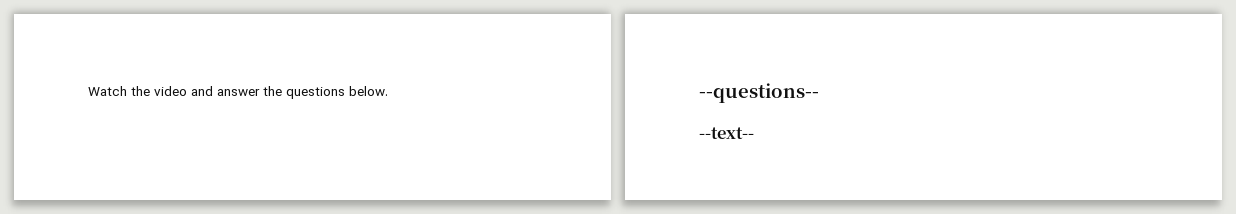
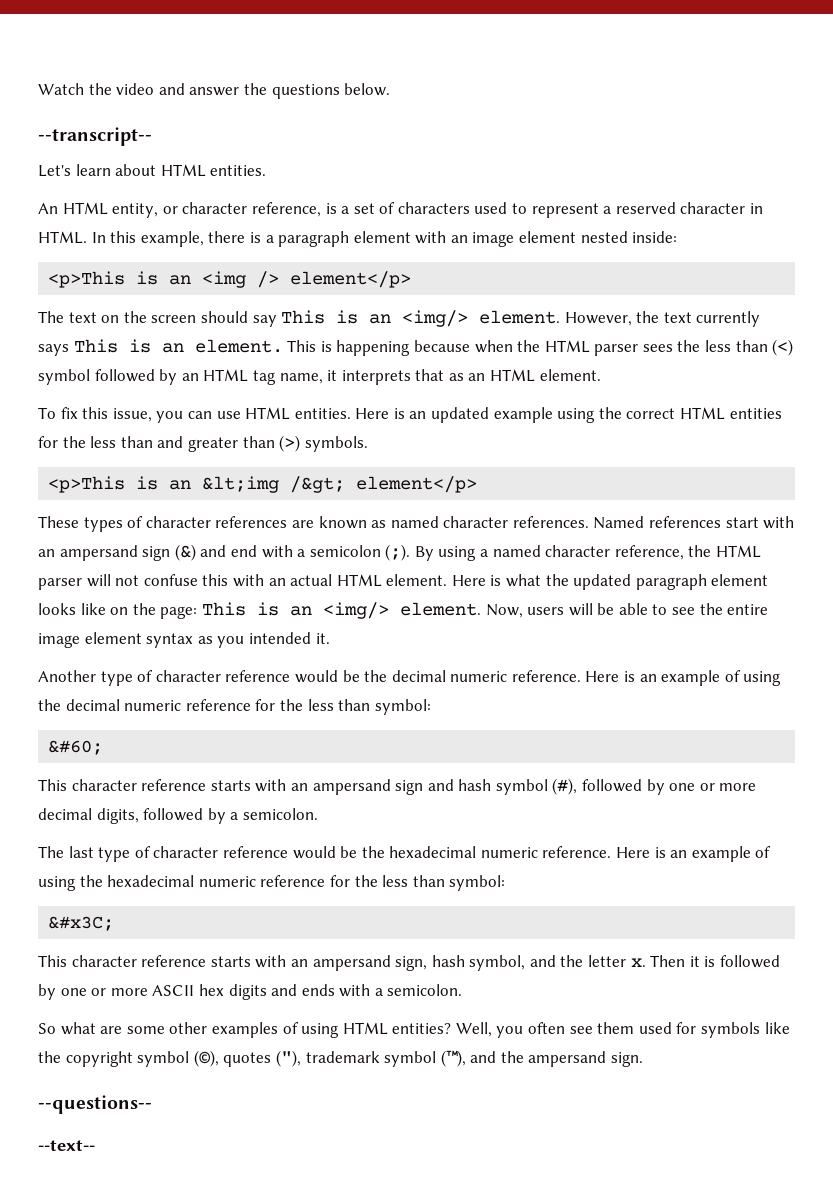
(388, 91) none -> [38,127,152,146] [38,164,267,177] [38,202,764,218] [38,231,678,247] [48,271,412,288] [38,310,761,327] [38,339,794,356] [38,369,601,385] [38,407,782,423] [38,435,368,452] [48,476,478,493] [38,516,795,532] [38,544,762,561] [38,574,769,590] [38,602,769,619] [38,632,330,648] [38,670,782,686] [38,699,431,715] [48,740,104,755] [38,778,757,795] [38,808,318,824] [38,846,772,862] [38,875,506,891] [48,916,115,931] [38,955,781,971] [38,984,463,1000] [38,1022,790,1038] [38,1050,644,1067] // --transcript-- // Let's learn about HTML entities. // An HTML entity, or character reference, is a set of characters used to represent a reserved character in HTML. In this example, there is a paragraph element with an image element nested inside: // <p>This is an <img /> element</p> // The text on the screen should say This is an <img/> element. However, the text currently says This is an element. This is happening because when the HTML parser sees the less than (<) symbol followed by an HTML tag name, it interprets that as an HTML element. // To fix this issue, you can use HTML entities. Here is an updated example using the correct HTML entities for the less than and greater than (>) symbols. // <p>This is an &lt;img /&gt; element</p> // These types of character references are known as named character references. Named references start with an ampersand sign (&) and end with a semicolon (;). By using a named character reference, the HTML parser will not confuse this with an actual HTML element. Here is what the updated paragraph element looks like on the page: This is an <img/> element. Now, users will be able to see the entire image element syntax as you intended it. // Another type of character reference would be the decimal numeric reference. Here is an example of using the decimal numeric reference for the less than symbol: // &#60; // This character reference starts with an ampersand sign and hash symbol (#), followed by one or more decimal digits, followed by a semicolon. // The last type of character reference would be the hexadecimal numeric reference. Here is an example of using the hexadecimal numeric reference for the less than symbol: // &#x3C; // This character reference starts with an ampersand sign, hash symbol, and the letter x. Then it is followed by one or more ASCII hex digits and ends with a semicolon. // So what are some other examples of using HTML entities? Well, you often see them used for symbols like the copyright symbol (©), quotes ("), trademark symbol (™), and the ampersand sign.

